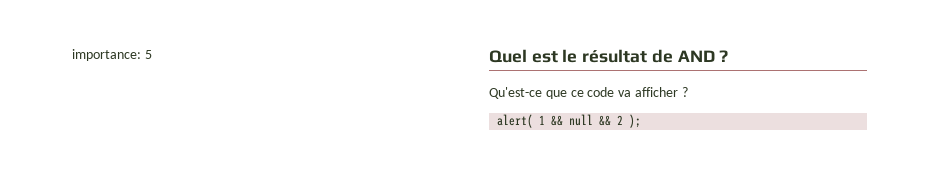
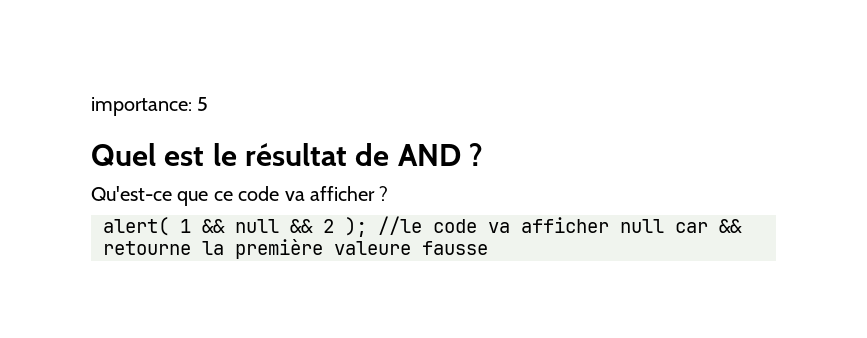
(642, 121) none -> [378,216,742,235] [103,239,488,259] //le code va afficher null car && retourne la première valeure fausse

